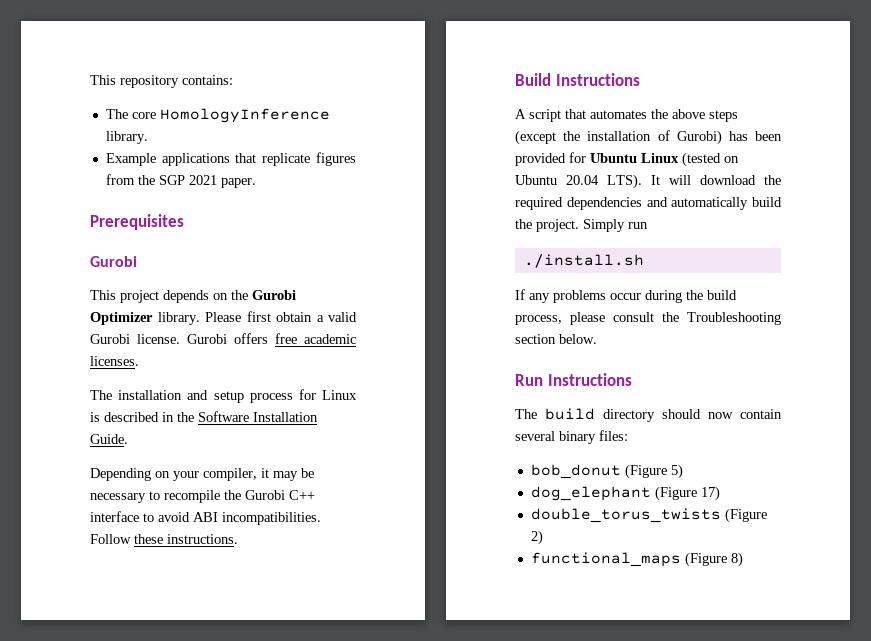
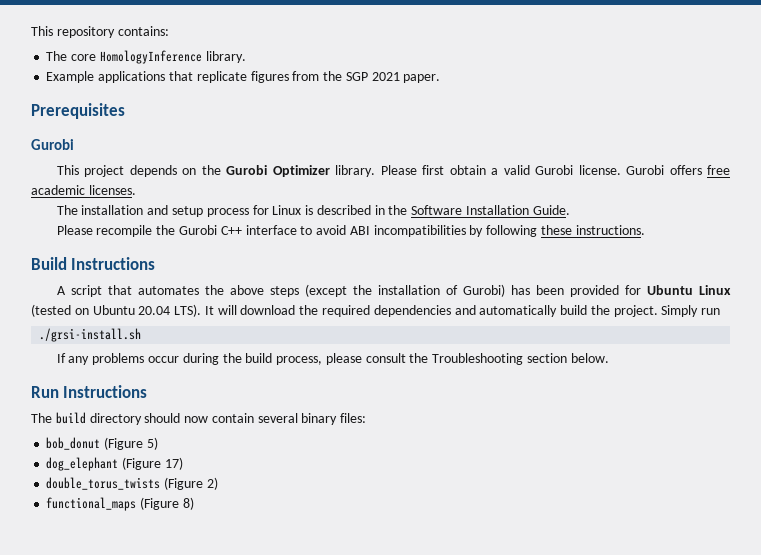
[90,468,314,481] [90,491,160,503] Depending on your compiler, it may be necessary to -> [56,225,93,235] Please
[222,512,321,525] [90,534,131,544] incompatibilities. Follow -> [373,225,538,237] incompatibilities by following
[523,254,644,268] ./install.sh -> [39,328,142,342] ./grsi-install.sh

